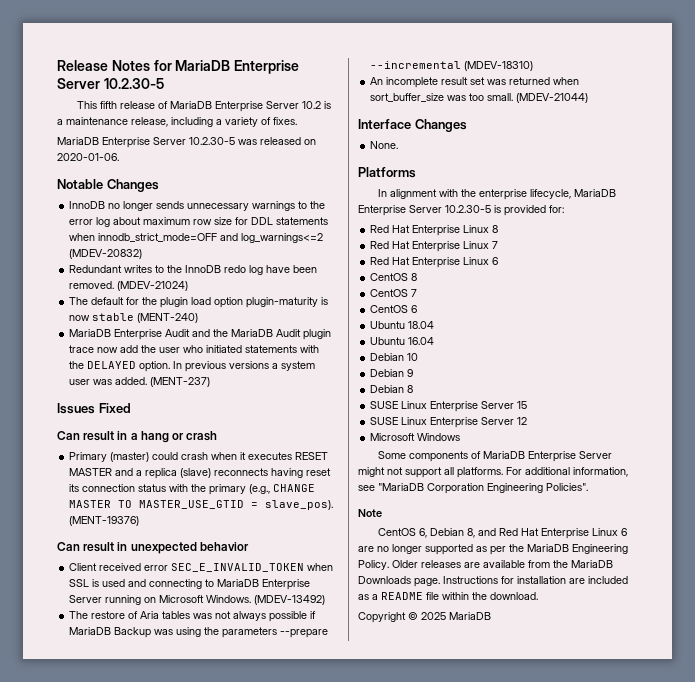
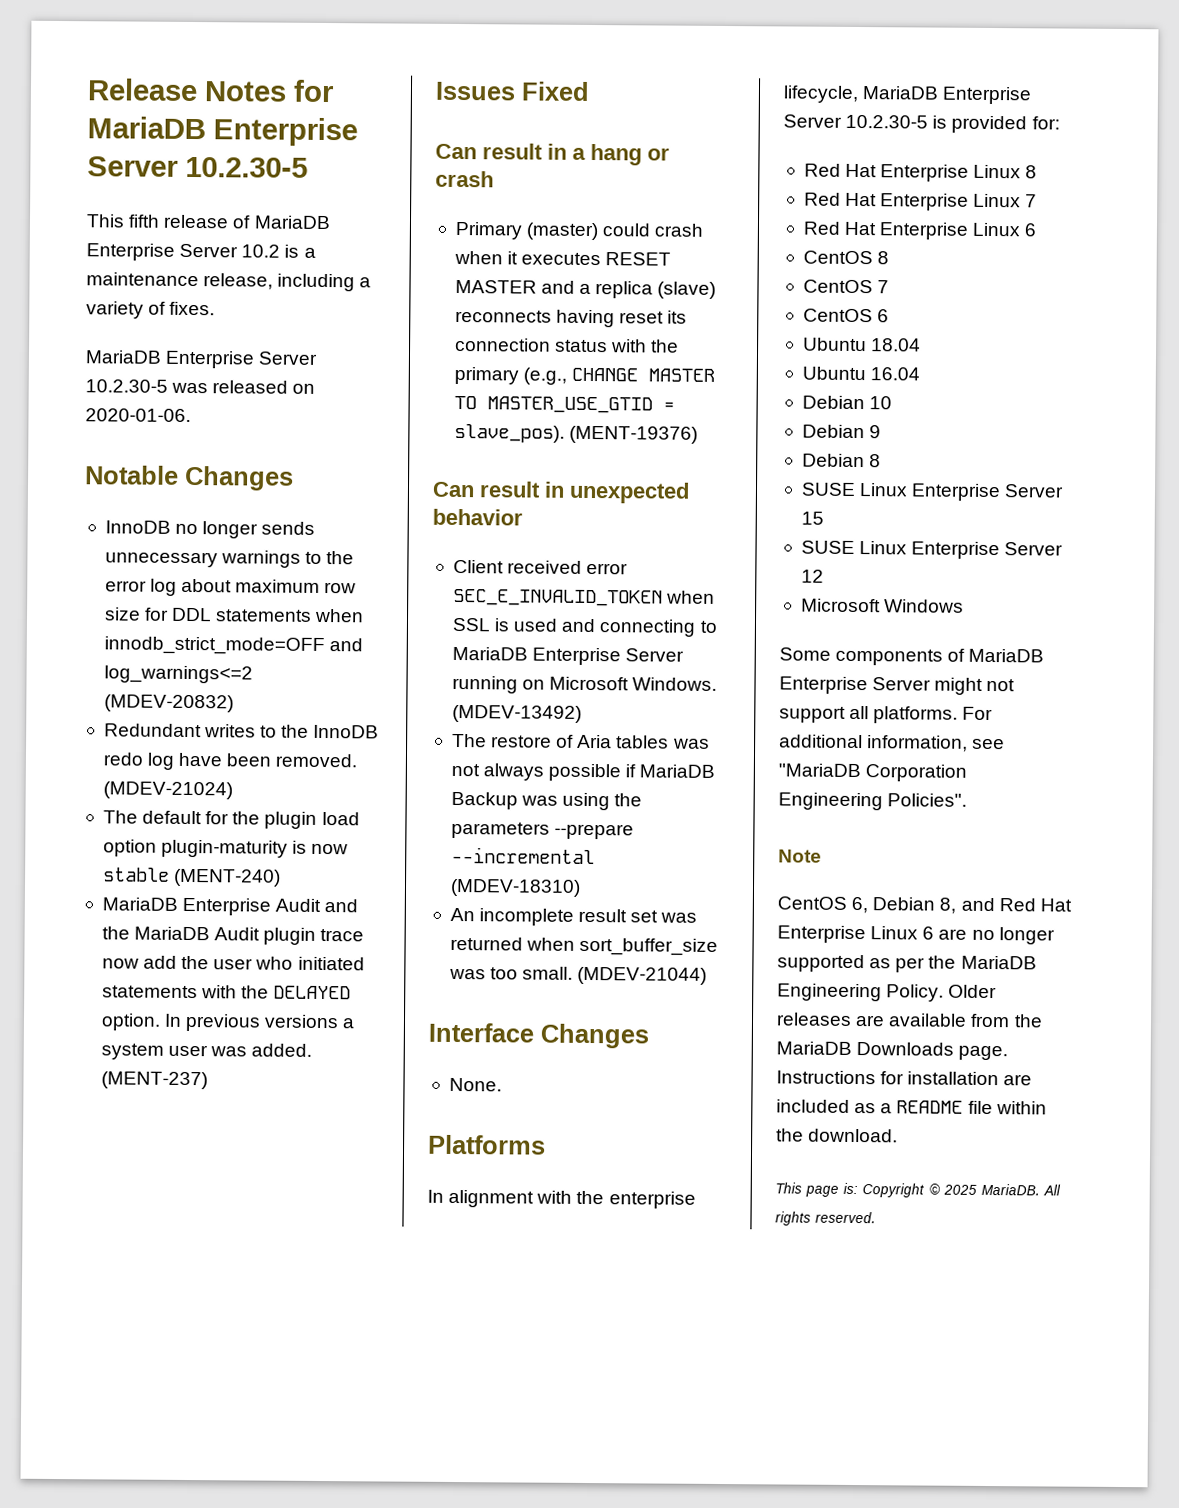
[358,612,491,623] Copyright © 2025 MariaDB -> [775,1182,1061,1198] [775,1211,877,1226] This page is: Copyright © 2025 MariaDB. All rights reserved.

